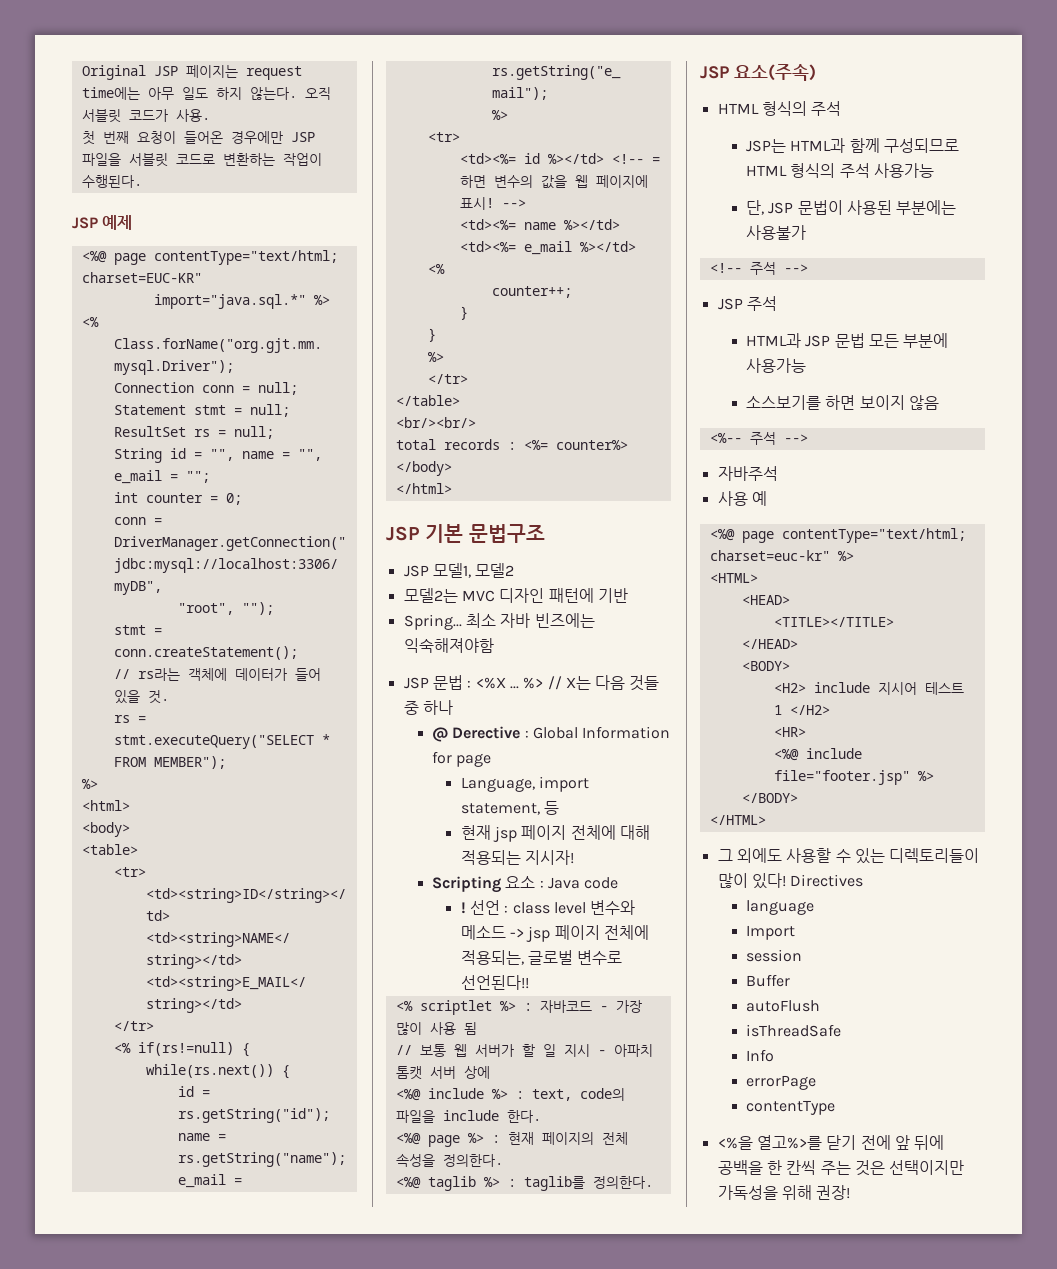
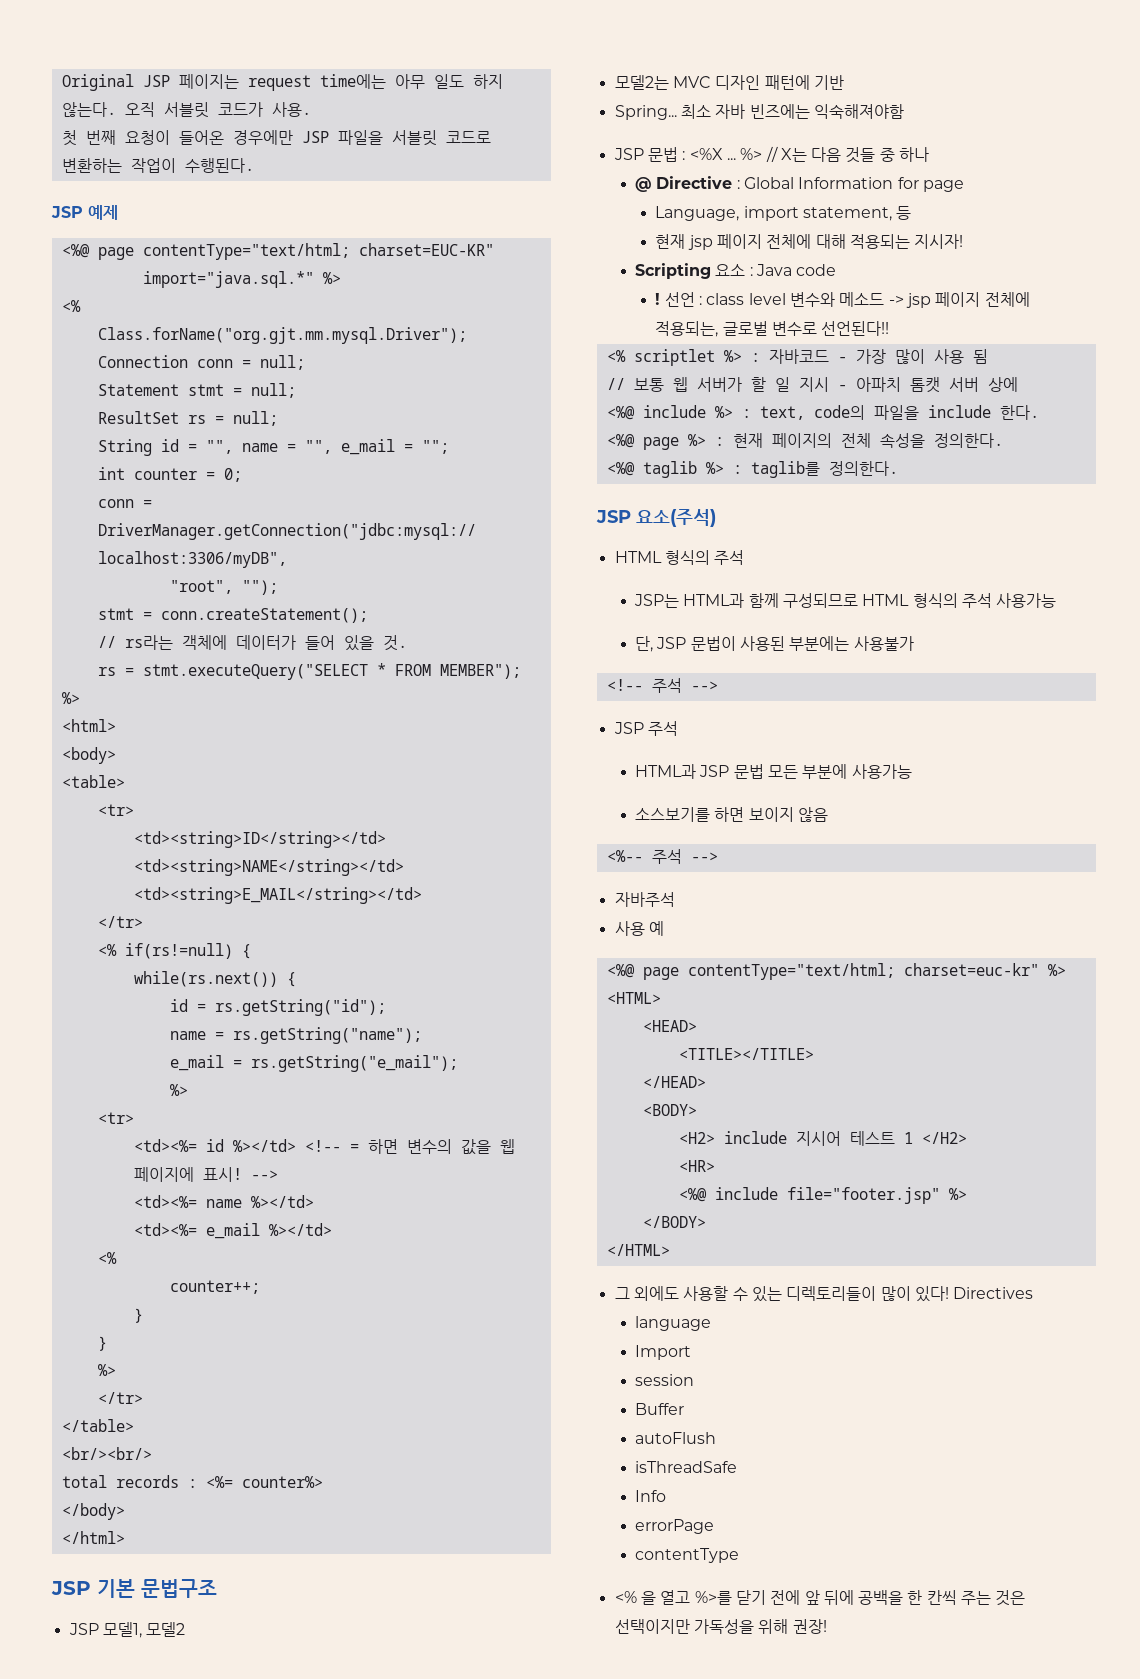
[452,726,521,739] Derective -> [656,176,733,189] Directive
[734,64,816,81] 요소(주속) -> [636,509,716,527] 요소(주석)
[717,1135,822,1150] <%을 열고%>를 -> [614,1590,732,1605] <% 을 열고 %>를

